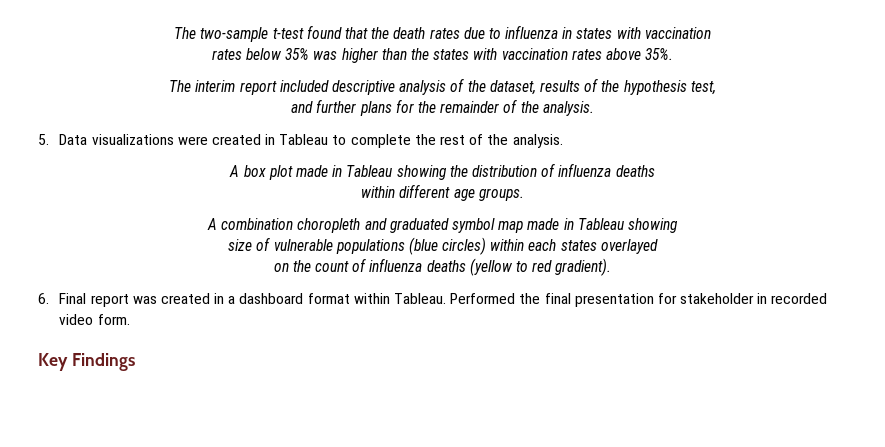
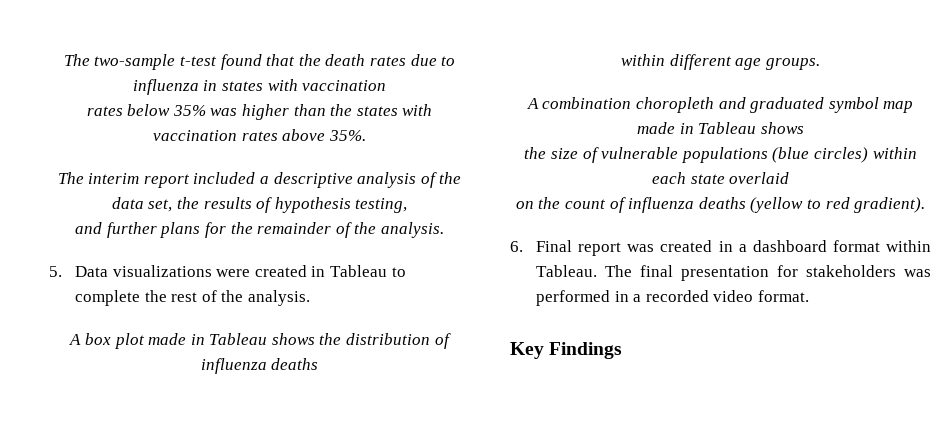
(329, 86) none -> [260,176,269,184] a
[489,78,716,95] dataset, results of the hypothesis test, -> [111,197,408,213] data set, the results of hypothesis testing,
[396,165,447,180] showing -> [271,333,315,345] shows
[627,218,678,233] showing // -> [760,122,804,134] [524,147,547,159] shows // the
[560,239,658,254] states overlayed -> [690,172,790,184] state overlaid
[450,293,541,304] Performed the -> [605,265,633,277] The
[680,293,768,304] stakeholder in -> [806,265,931,277] [536,290,642,306] stakeholders was performed in a
[97,314,130,325] form. -> [758,290,810,302] format.

